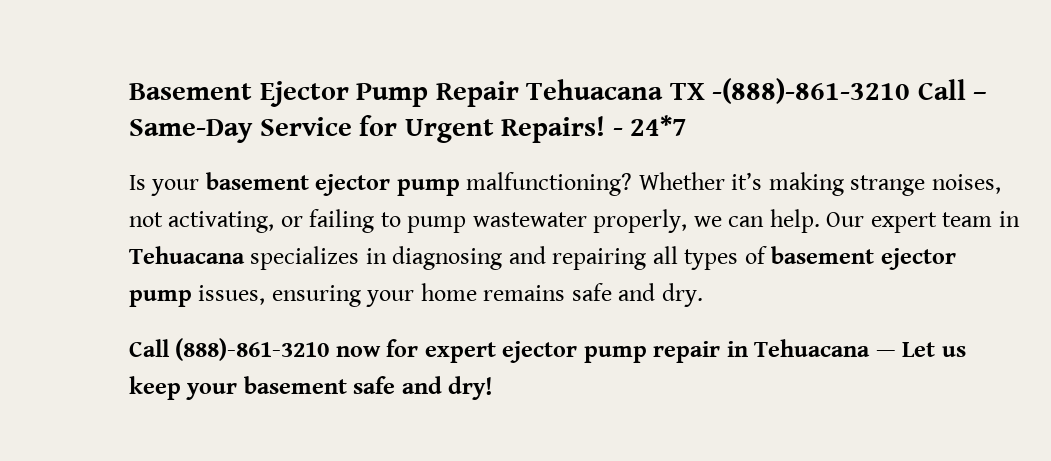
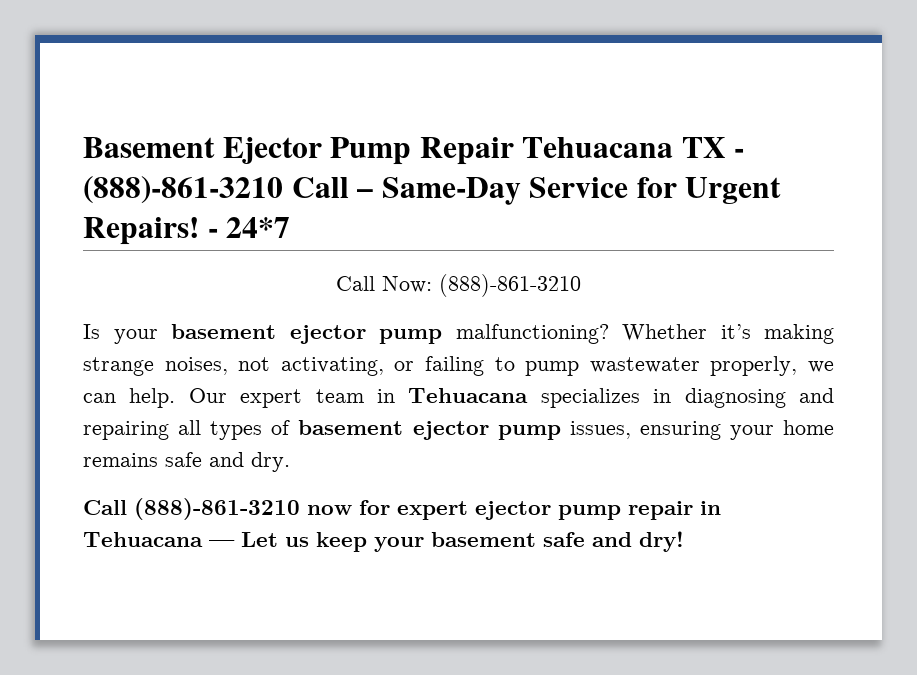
[712,78,911,104] -(888)-861-3210 -> [734,148,745,158] [83,176,283,204] - (888)-861-3210
(688, 125) none -> [336,274,581,297] // Call Now: (888)-861-3210

